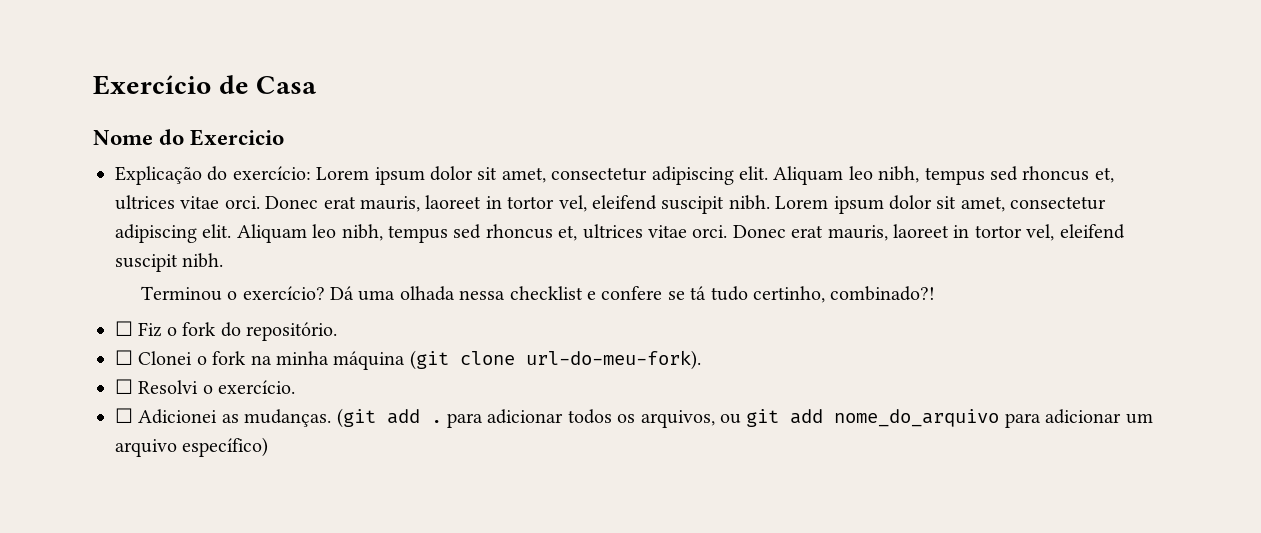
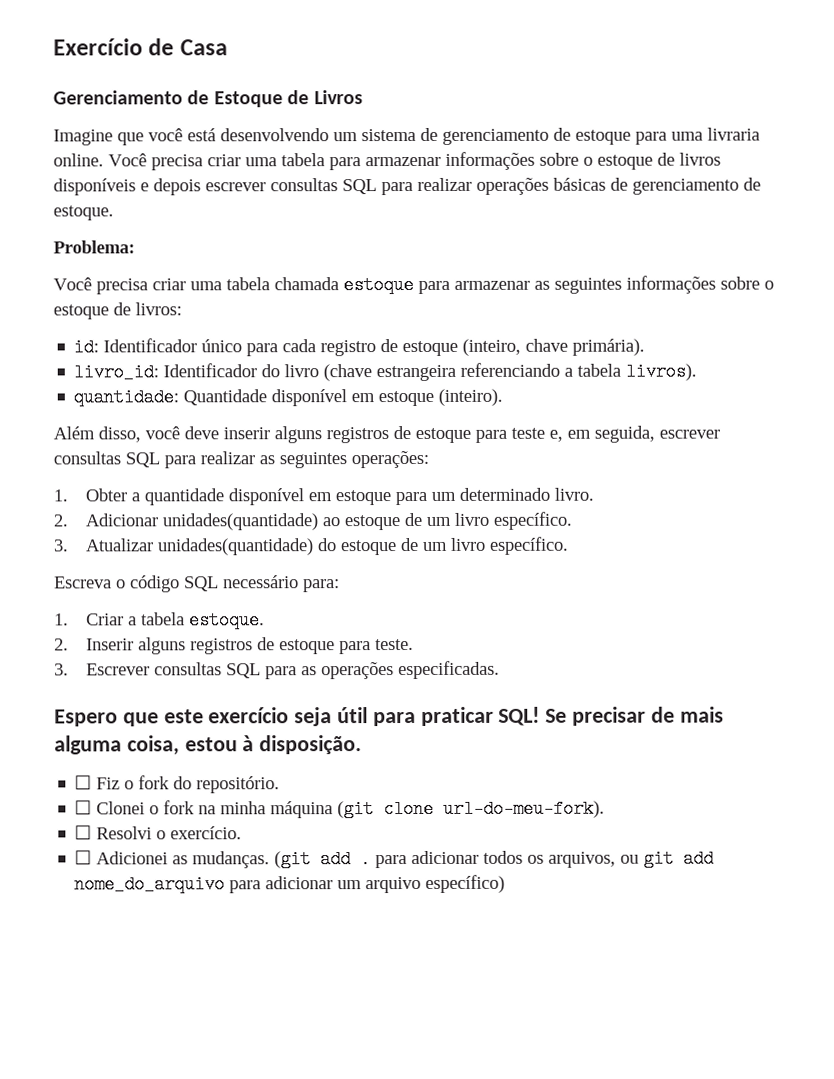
[93,129,285,146] [115,166,1114,185] [115,195,1107,214] [115,224,1125,243] [115,253,224,272] [140,286,936,303] Nome do Exercicio // Explicação do exercício: Lorem ipsum dolor sit amet, consectetur adipiscing elit. Aliquam leo nibh, tempus sed rhoncus et, ultrices vitae orci. Donec erat mauris, laoreet in tortor vel, eleifend suscipit nibh. Lorem ipsum dolor sit amet, consectetur adipiscing elit. Aliquam leo nibh, tempus sed rhoncus et, ultrices vitae orci. Donec erat mauris, laoreet in tortor vel, eleifend suscipit nibh. // Terminou o exercício? Dá uma olhada nessa checklist e confere se tá tudo certinho, combinado?! -> [53,90,363,108] [53,127,760,146] [53,151,721,171] [53,177,761,196] [53,205,114,221] [53,240,135,254] [53,275,774,295] [53,302,182,320] [73,338,646,357] [73,362,698,382] [73,388,504,407] [53,425,720,444] [53,450,429,469] [53,487,595,506] [53,511,573,531] [53,536,570,556] [54,575,340,593] [54,611,266,630] [54,637,415,655] [54,660,501,680] [54,706,724,727] [54,735,363,756] Gerenciamento de Estoque de Livros // Imagine que você está desenvolvendo um sistema de gerenciamento de estoque para uma livraria online. Você precisa criar uma tabela para armazenar informações sobre o estoque de livros disponíveis e depois escrever consultas SQL para realizar operações básicas de gerenciamento de estoque. // Problema: // Você precisa criar uma tabela chamada estoque para armazenar as seguintes informações sobre o estoque de livros: // id: Identificador único para cada registro de estoque (inteiro, chave primária). // livro_id: Identificador do livro (chave estrangeira referenciando a tabela livros). // quantidade: Quantidade disponível em estoque (inteiro). // Além disso, você deve inserir alguns registros de estoque para teste e, em seguida, escrever consultas SQL para realizar as seguintes operações: // 1. Obter a quantidade disponível em estoque para um determinado livro. // 2. Adicionar unidades(quantidade) ao estoque de um livro específico. // 3. Atualizar unidades(quantidade) do estoque de um livro específico. // Escreva o código SQL necessário para: // 1. Criar a tabela estoque. // 2. Inserir alguns registros de estoque para teste. // 3. Escrever consultas SQL para as operações especificadas. // Espero que este exercício seja útil para praticar SQL! Se precisar de mais alguma coisa, estou à disposição.

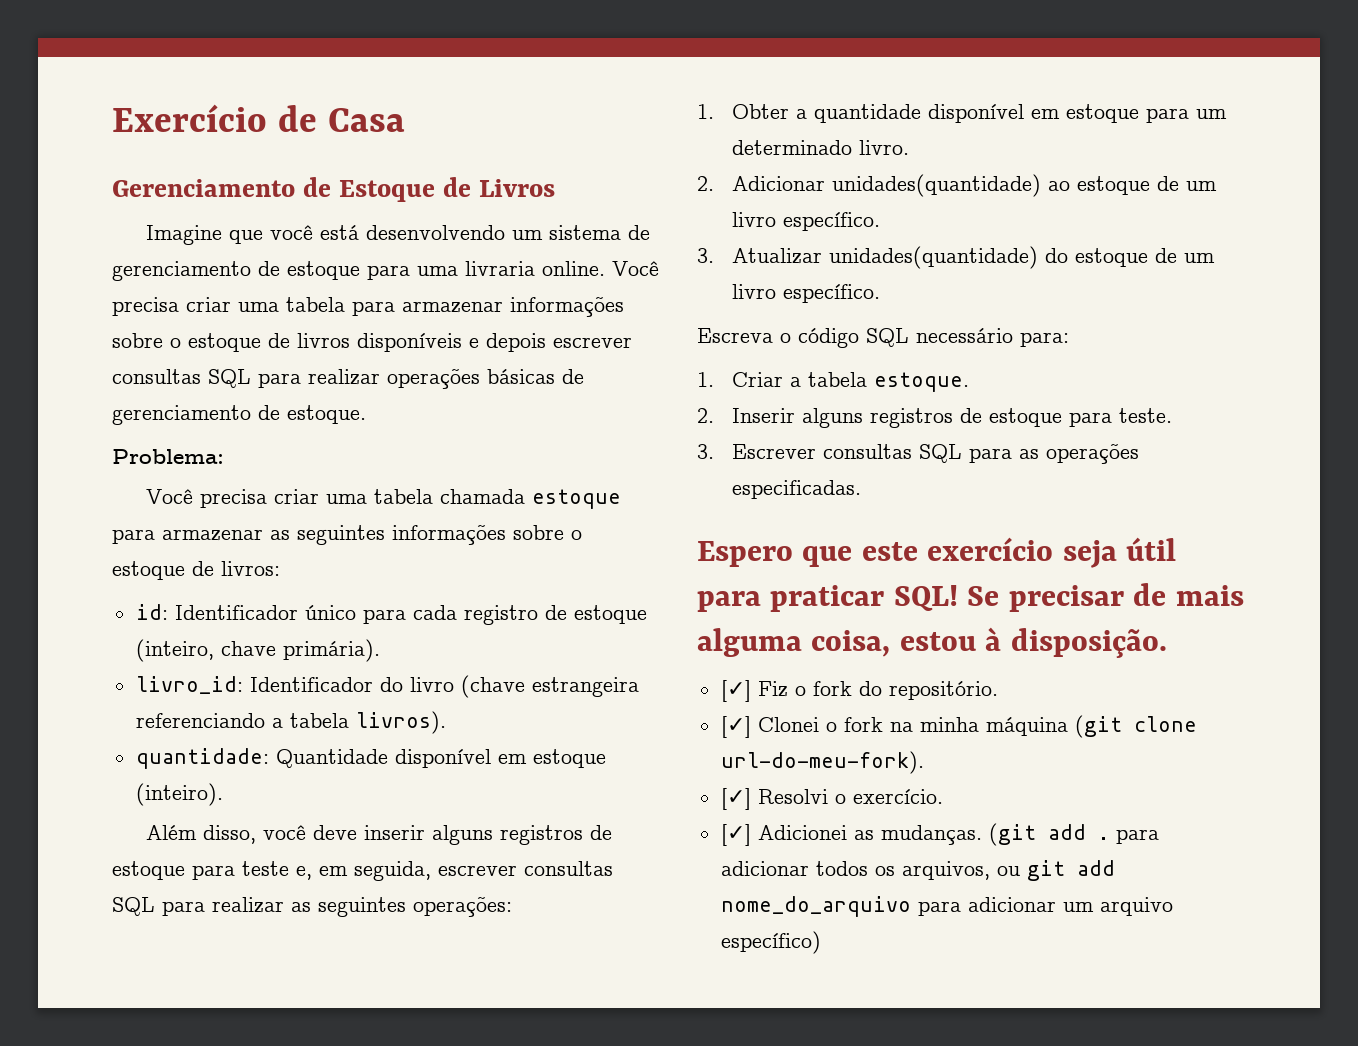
[74,775,93,790] ☐ -> [720,680,751,702] [✓]
[74,800,93,815] ☐ -> [720,716,751,738] [✓]
[74,825,93,840] ☐ -> [720,788,751,810] [✓]
[74,850,93,865] ☐ -> [720,824,751,846] [✓]

